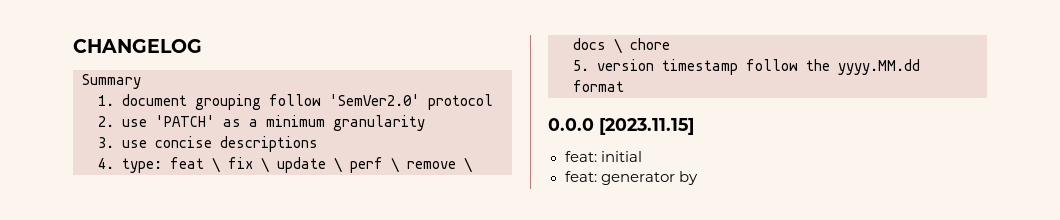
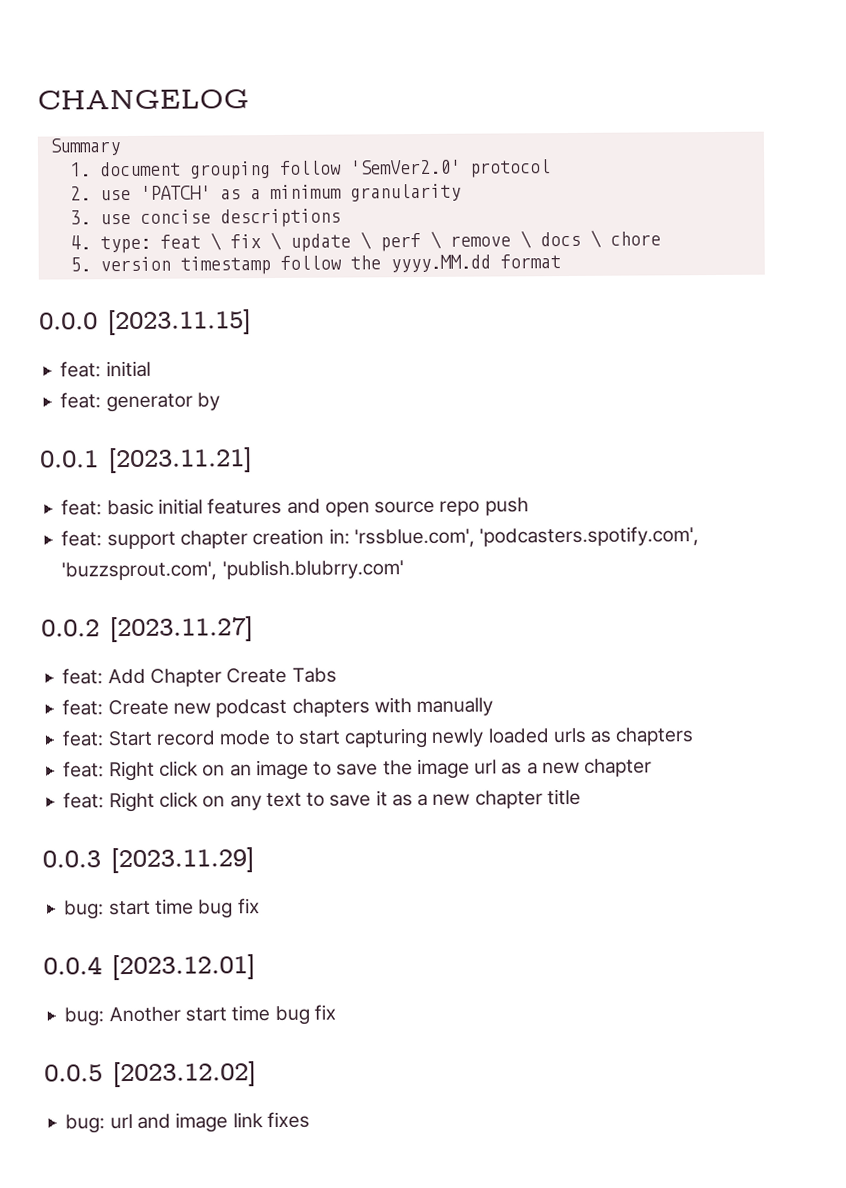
(698, 178) none -> [40,447,253,474] [61,497,529,517] [61,526,700,550] [61,559,404,581] [41,616,254,643] [62,667,337,687] [62,697,494,718] [62,727,695,749] [63,758,653,782] [63,788,581,813] [42,847,255,874] [64,898,260,920] [43,954,256,981] [64,1004,336,1027] [44,1061,257,1088] [65,1111,310,1134] // 0.0.1 [2023.11.21] // feat: basic initial features and open source repo push // feat: support chapter creation in: 'rssblue.com', 'podcasters.spotify.com', 'buzzsprout.com', 'publish.blubrry.com' // 0.0.2 [2023.11.27] // feat: Add Chapter Create Tabs // feat: Create new podcast chapters with manually // feat: Start record mode to start capturing newly loaded urls as chapters // feat: Right click on an image to save the image url as a new chapter // feat: Right click on any text to save it as a new chapter title // 0.0.3 [2023.11.29] // bug: start time bug fix // 0.0.4 [2023.12.01] // bug: Another start time bug fix // 0.0.5 [2023.12.02] // bug: url and image link fixes

